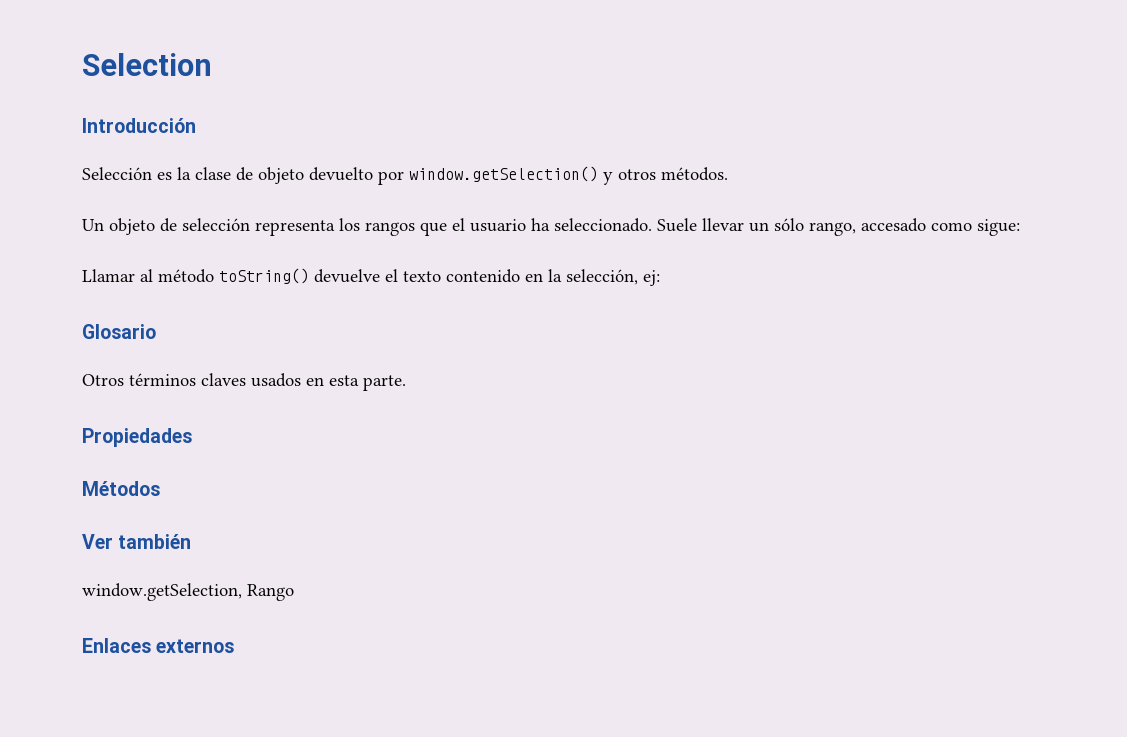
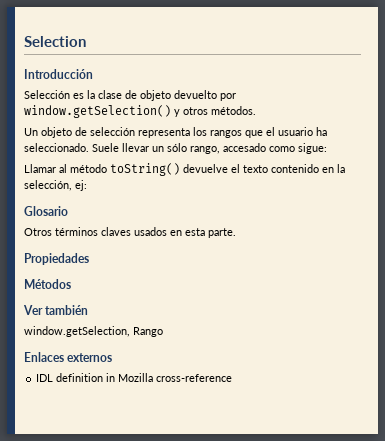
(235, 646) none -> [36,373,233,382] // IDL definition in Mozilla cross-reference

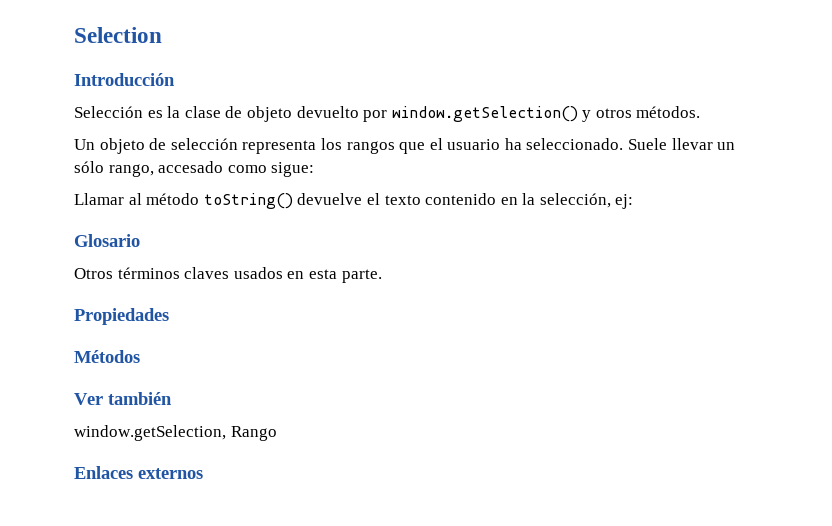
[36,373,233,382] // IDL definition in Mozilla cross-reference -> (203, 473) none

